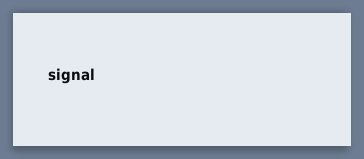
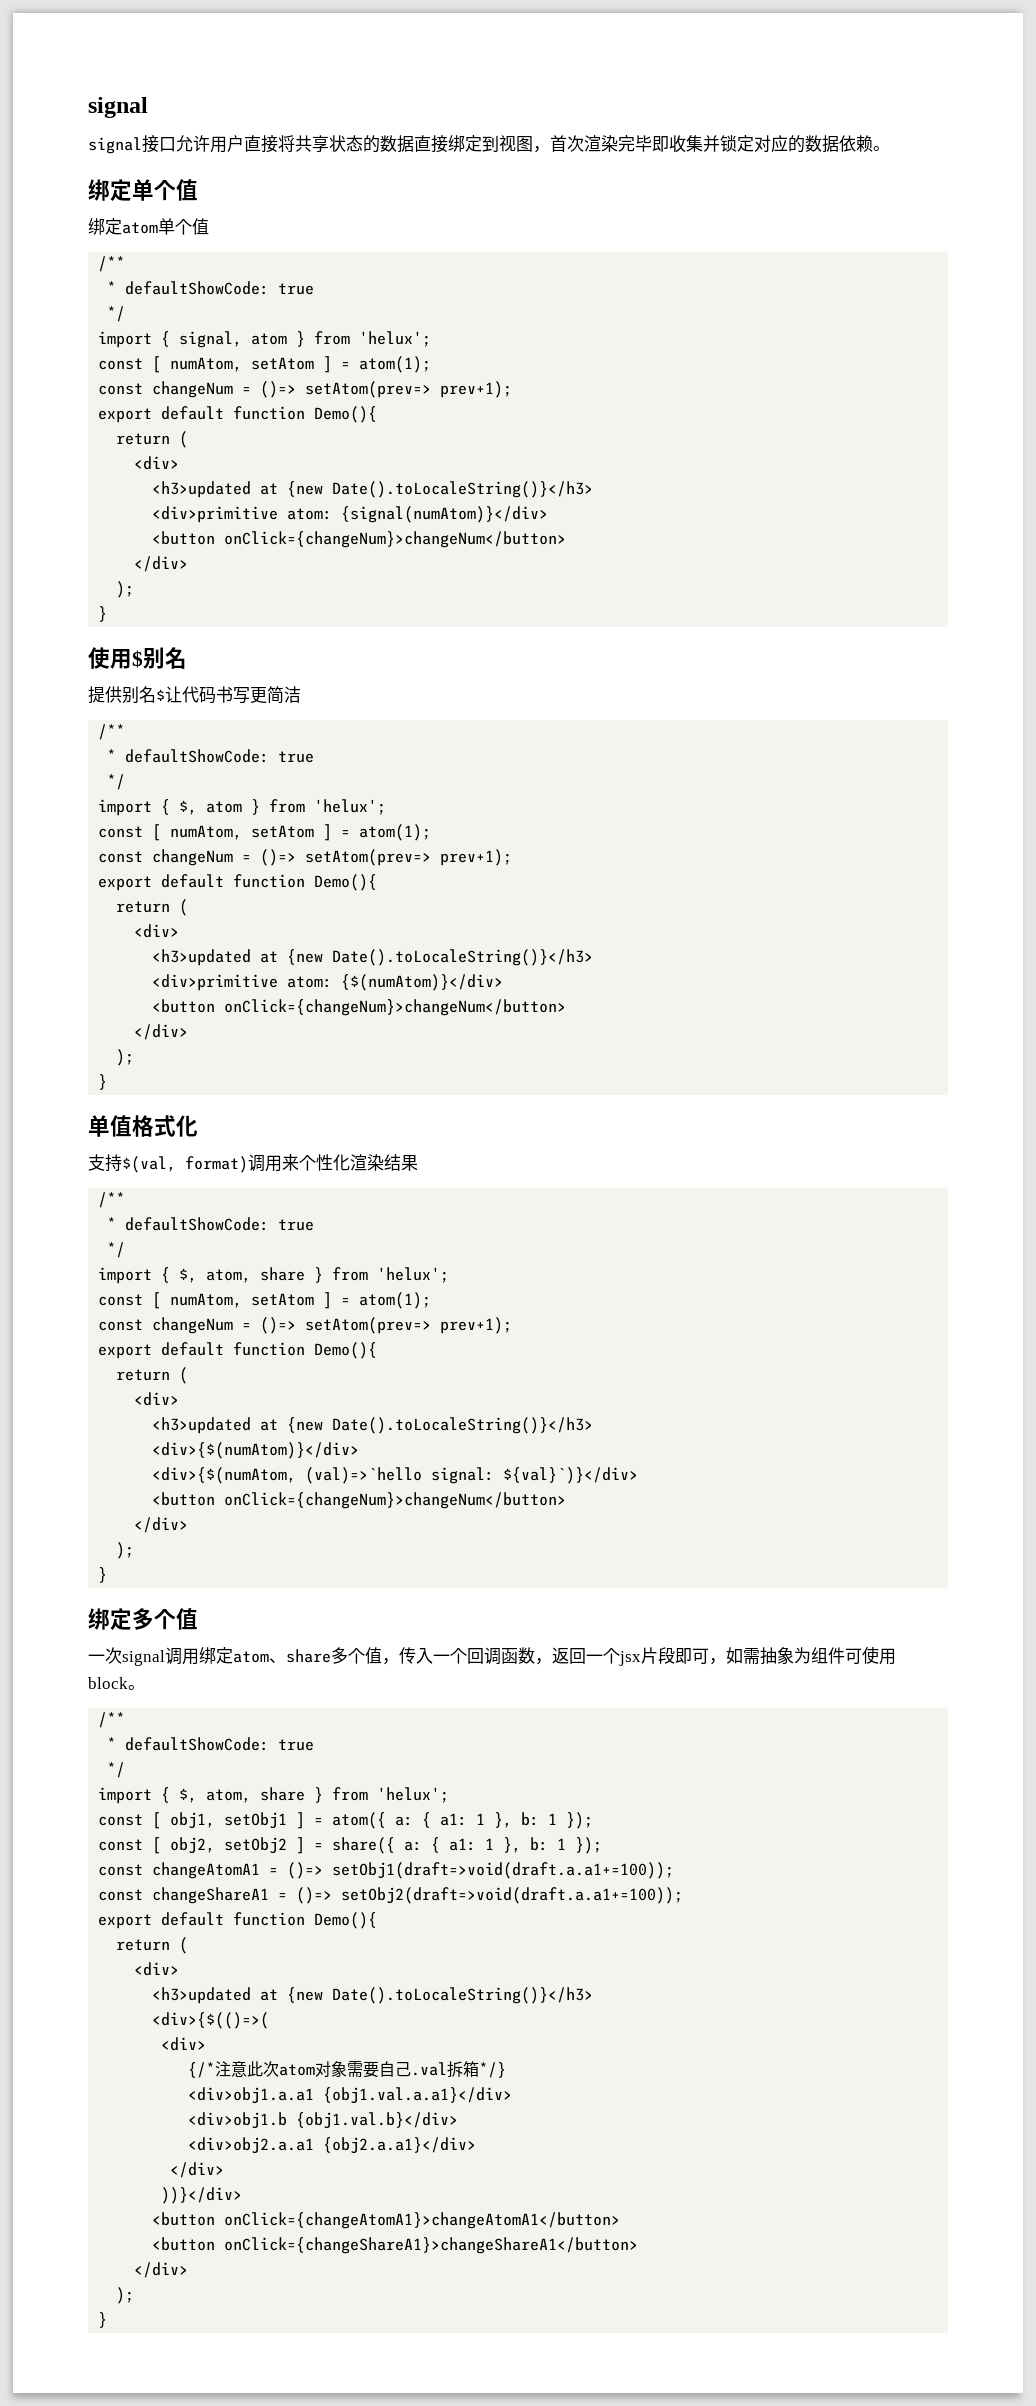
[48,68,95,84] signal -> [88,97,148,118] [88,135,890,154] [88,179,198,201] [88,218,209,235] [98,256,126,272] [107,281,315,295] [107,306,126,322] [98,331,432,348] [98,356,432,373] [98,381,513,398] [98,406,378,423] [116,431,189,448] [134,456,180,470] [152,481,594,498] [152,506,549,523] [152,531,567,548] [134,556,189,572] [116,581,135,598] [98,606,108,622] [88,647,187,669] [88,686,301,704] [98,724,126,740] [107,749,315,763] [107,774,126,790] [98,799,387,816] [98,824,432,841] [98,849,513,866] [98,874,378,891] [116,899,189,916] [134,924,180,938] [152,949,594,966] [152,974,504,991] [152,999,567,1016] [134,1024,189,1040] [116,1049,135,1066] [98,1074,108,1090] [88,1115,198,1137] [88,1154,418,1173] [98,1192,126,1208] [107,1217,315,1231] [107,1242,126,1258] [98,1267,450,1284] [98,1292,432,1309] [98,1317,513,1334] [98,1342,378,1359] [116,1367,189,1384] [134,1392,180,1406] [152,1417,594,1434] [152,1442,360,1459] [152,1467,639,1484] [152,1492,567,1509] [134,1517,189,1533] [116,1542,135,1559] [98,1567,108,1583] [88,1608,198,1630] [88,1646,896,1666] [88,1677,145,1690] [98,1712,126,1728] [107,1737,315,1751] [107,1762,126,1778] [98,1787,450,1804] [98,1812,594,1829] [98,1837,603,1854] [98,1862,675,1879] [98,1887,684,1904] [98,1912,378,1929] [116,1937,189,1954] [134,1962,180,1976] [152,1987,594,2004] [152,2012,270,2029] [161,2037,207,2051] [188,2061,507,2078] [188,2087,513,2104] [188,2112,459,2129] [188,2137,477,2154] [170,2162,225,2178] [161,2187,243,2204] [152,2212,621,2229] [152,2237,639,2254] [134,2262,189,2278] [116,2287,135,2304] [98,2312,108,2328] signal // signal接口允许用户直接将共享状态的数据直接绑定到视图，首次渲染完毕即收集并锁定对应的数据依赖。 // 绑定单个值 // 绑定atom单个值 // /** // * defaultShowCode: true // */ // import { signal, atom } from 'helux'; // const [ numAtom, setAtom ] = atom(1); // const changeNum = ()=> setAtom(prev=> prev+1); // export default function Demo(){ // return ( // <div> // <h3>updated at {new Date().toLocaleString()}</h3> // <div>primitive atom: {signal(numAtom)}</div> // <button onClick={changeNum}>changeNum</button> // </div> // ); // } // 使用$别名 // 提供别名$让代码书写更简洁 // /** // * defaultShowCode: true // */ // import { $, atom } from 'helux'; // const [ numAtom, setAtom ] = atom(1); // const changeNum = ()=> setAtom(prev=> prev+1); // export default function Demo(){ // return ( // <div> // <h3>updated at {new Date().toLocaleString()}</h3> // <div>primitive atom: {$(numAtom)}</div> // <button onClick={changeNum}>changeNum</button> // </div> // ); // } // 单值格式化 // 支持$(val, format)调用来个性化渲染结果 // /** // * defaultShowCode: true // */ // import { $, atom, share } from 'helux'; // const [ numAtom, setAtom ] = atom(1); // const changeNum = ()=> setAtom(prev=> prev+1); // export default function Demo(){ // return ( // <div> // <h3>updated at {new Date().toLocaleString()}</h3> // <div>{$(numAtom)}</div> // <div>{$(numAtom, (val)=>`hello signal: ${val}`)}</div> // <button onClick={changeNum}>changeNum</button> // </div> // ); // } // 绑定多个值 // 一次signal调用绑定atom、share多个值，传入一个回调函数，返回一个jsx片段即可，如需抽象为组件可使用block。 // /** // * defaultShowCode: true // */ // import { $, atom, share } from 'helux'; // const [ obj1, setObj1 ] = atom({ a: { a1: 1 }, b: 1 }); // const [ obj2, setObj2 ] = share({ a: { a1: 1 }, b: 1 }); // const changeAtomA1 = ()=> setObj1(draft=>void(draft.a.a1+=100)); // const changeShareA1 = ()=> setObj2(draft=>void(draft.a.a1+=100)); // export default function Demo(){ // return ( // <div> // <h3>updated at {new Date().toLocaleString()}</h3> // <div>{$(()=>( // <div> // {/*注意此次atom对象需要自己.val拆箱*/} // <div>obj1.a.a1 {obj1.val.a.a1}</div> // <div>obj1.b {obj1.val.b}</div> // <div>obj2.a.a1 {obj2.a.a1}</div> // </div> // ))}</div> // <button onClick={changeAtomA1}>changeAtomA1</button> // <button onClick={changeShareA1}>changeShareA1</button> // </div> // ); // }

